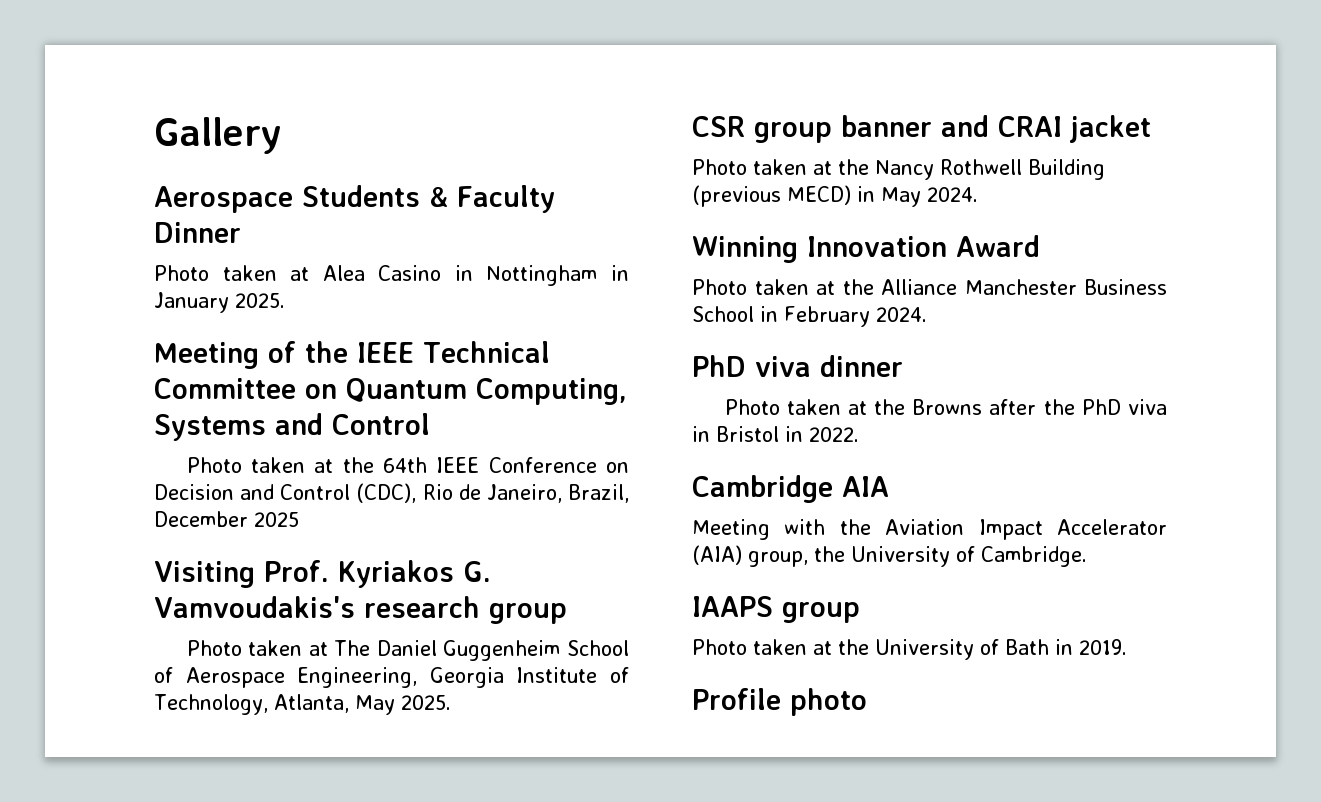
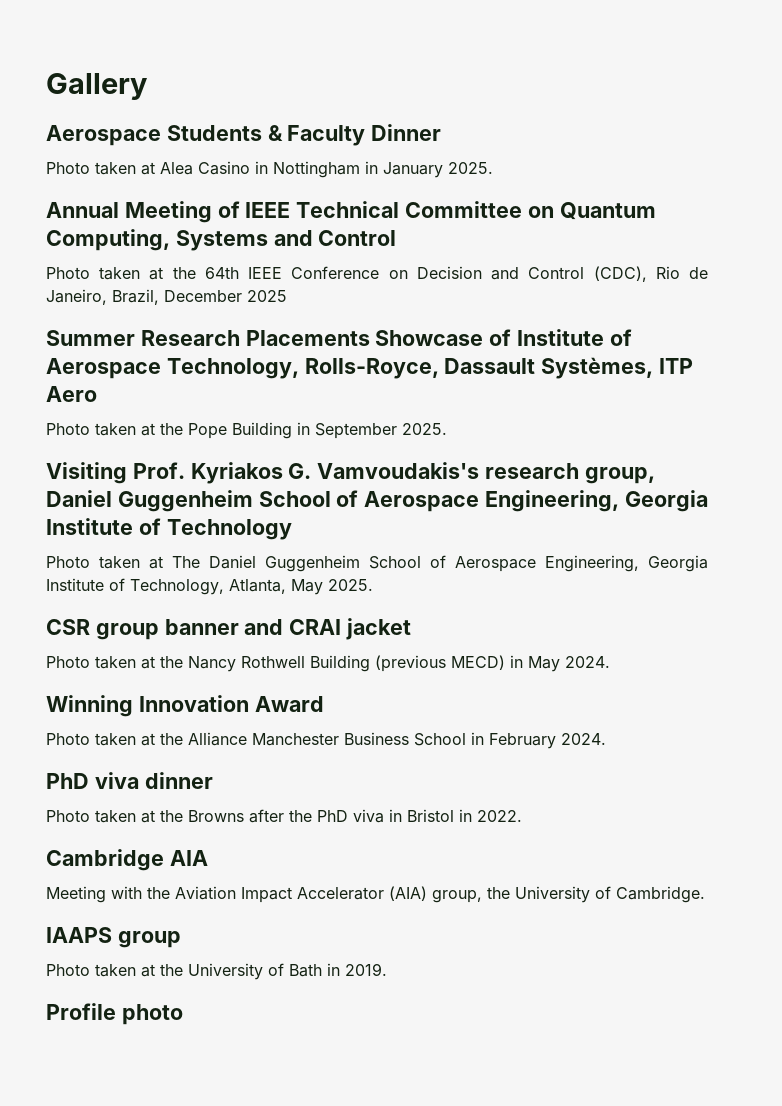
(285, 300) none -> [46,202,119,218] Annual
[305,341,348,363] the -> (240, 209) none
(299, 519) none -> [46,329,632,346] [46,357,694,379] [46,386,97,402] [46,422,447,439] // Summer Research Placements Showcase of Institute of Aerospace Technology, Rolls-Royce, Dassault Systèmes, ITP Aero // Photo taken at the Pope Building in September 2025.
[488,603,567,624] group -> [584,467,655,484] [46,490,708,512] [46,518,292,540] group, Daniel Guggenheim School of Aerospace Engineering, Georgia Institute of Technology

